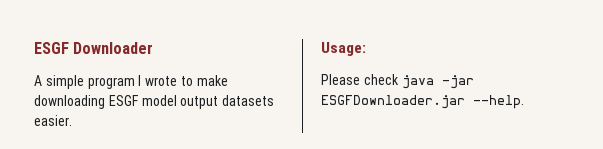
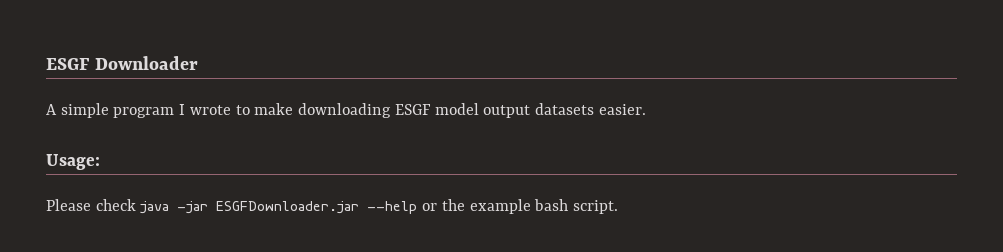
[473,95,524,109] --help. -> [367,199,619,214] --help or the example bash script.

